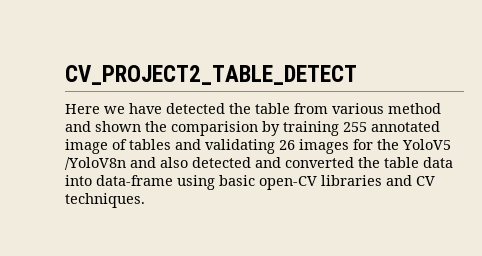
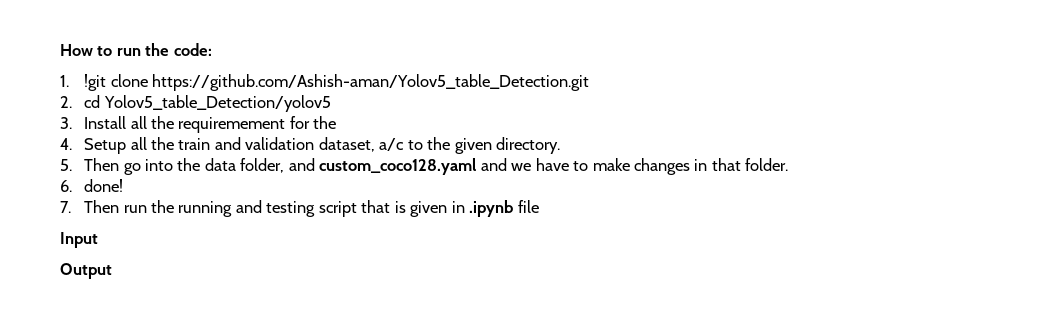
[65,65,357,85] [65,103,441,114] [65,121,440,136] [65,139,451,154] [65,157,453,170] [65,175,435,190] [65,193,145,208] CV_PROJECT2_TABLE_DETECT // Here we have detected the table from various method and shown the comparision by training 255 annotated image of tables and validating 26 images for the YoloV5 /YoloV8n and also detected and converted the table data into data-frame using basic open-CV libraries and CV techniques. -> [60,43,212,56] [60,74,590,91] [60,95,331,112] [60,116,337,133] [60,137,561,154] [60,158,789,175] [60,179,124,192] [60,200,539,217] [60,232,98,248] [60,263,112,279] How to run the code: // 1. !git clone https://github.com/Ashish-aman/Yolov5_table_Detection.git // 2. cd Yolov5_table_Detection/yolov5 // 3. Install all the requiremement for the // 4. Setup all the train and validation dataset, a/c to the given directory. // 5. Then go into the data folder, and custom_coco128.yaml and we have to make changes in that folder. // 6. done! // 7. Then run the running and testing script that is given in .ipynb file // Input // Output

